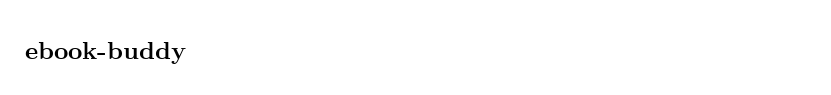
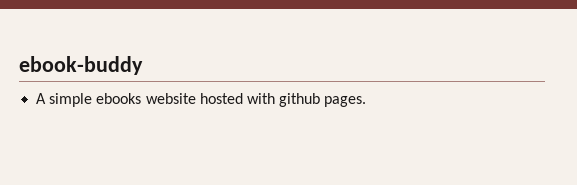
(186, 53) none -> [36,93,367,107] // A simple ebooks website hosted with github pages.

